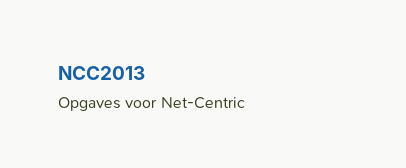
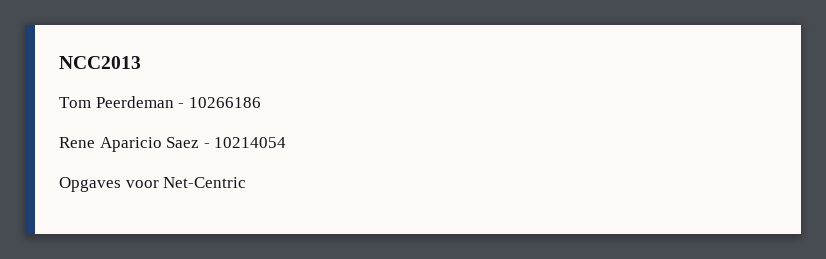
(145, 73) none -> [59,96,261,108] [59,137,287,152] // Tom Peerdeman - 10266186 // Rene Aparicio Saez - 10214054

